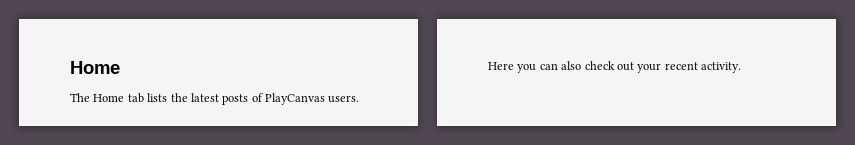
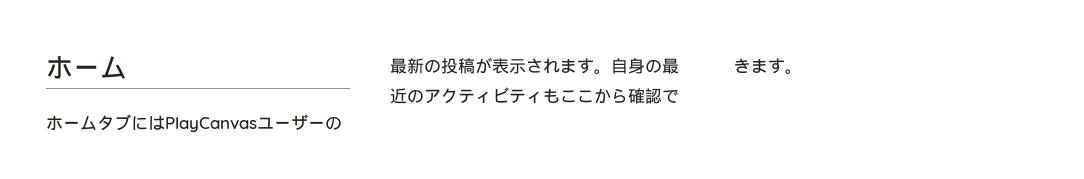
[70,61,120,74] [70,93,360,105] [488,61,741,73] Home // The Home tab lists the latest posts of PlayCanvas users. Here you can also check out your recent activity. -> [46,56,127,79] [46,114,342,132] [390,57,679,74] [390,87,679,104] [734,58,802,74] ホーム // ホームタブにはPlayCanvasユーザーの最新の投稿が表示されます。自身の最近のアクティビティもここから確認できます。

